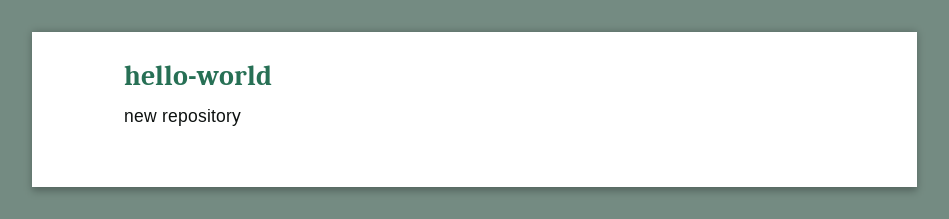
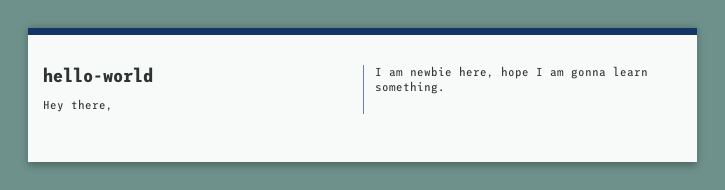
[124,109,241,126] new repository -> [43,99,113,112] [375,66,648,79] [375,81,445,94] Hey there, // I am newbie here, hope I am gonna learn something.

